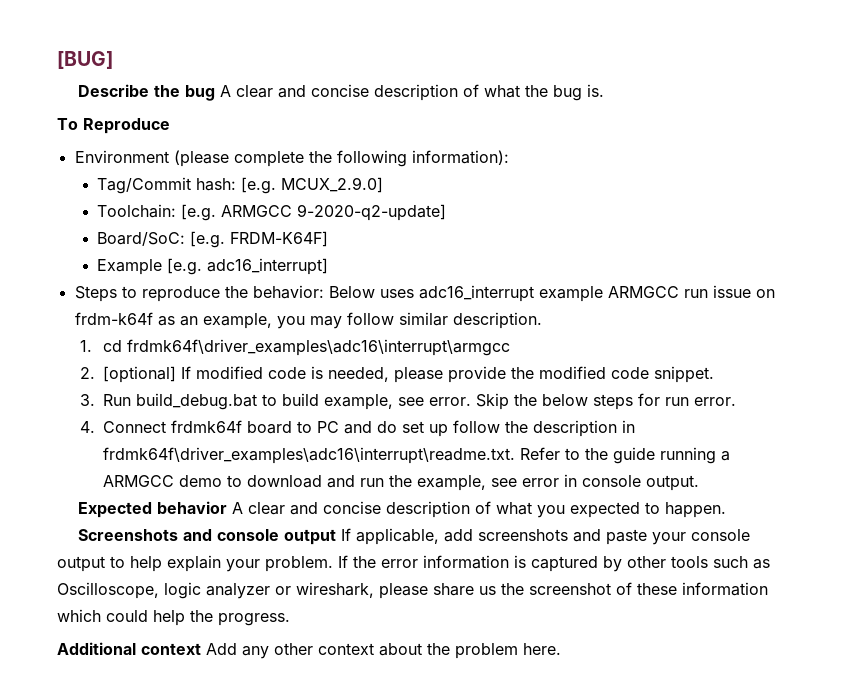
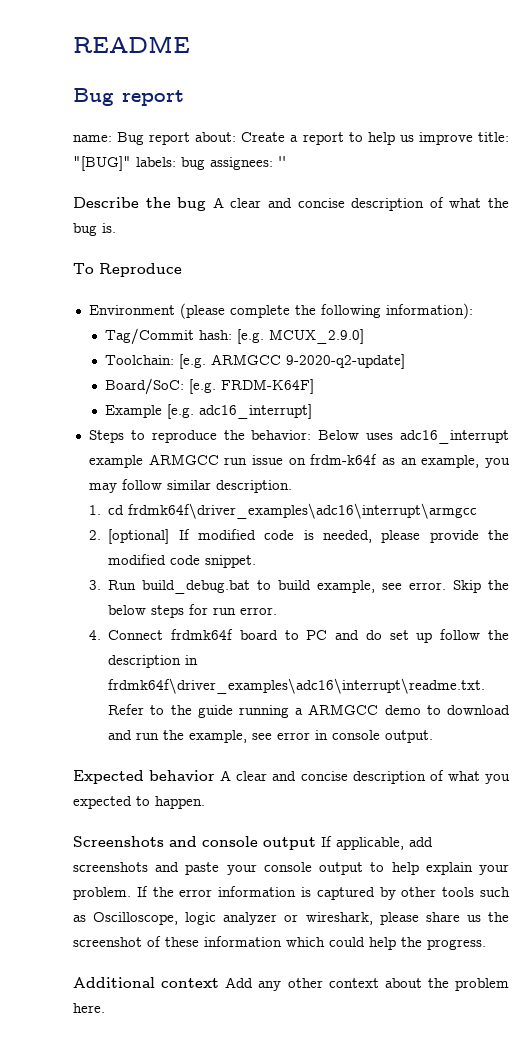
[57,51,113,69] [BUG] -> [73,36,190,53] [73,88,184,106] [73,132,509,145] [73,156,286,171] README // Bug report // name: Bug report about: Create a report to help us improve title: "[BUG]" labels: bug assignees: ''

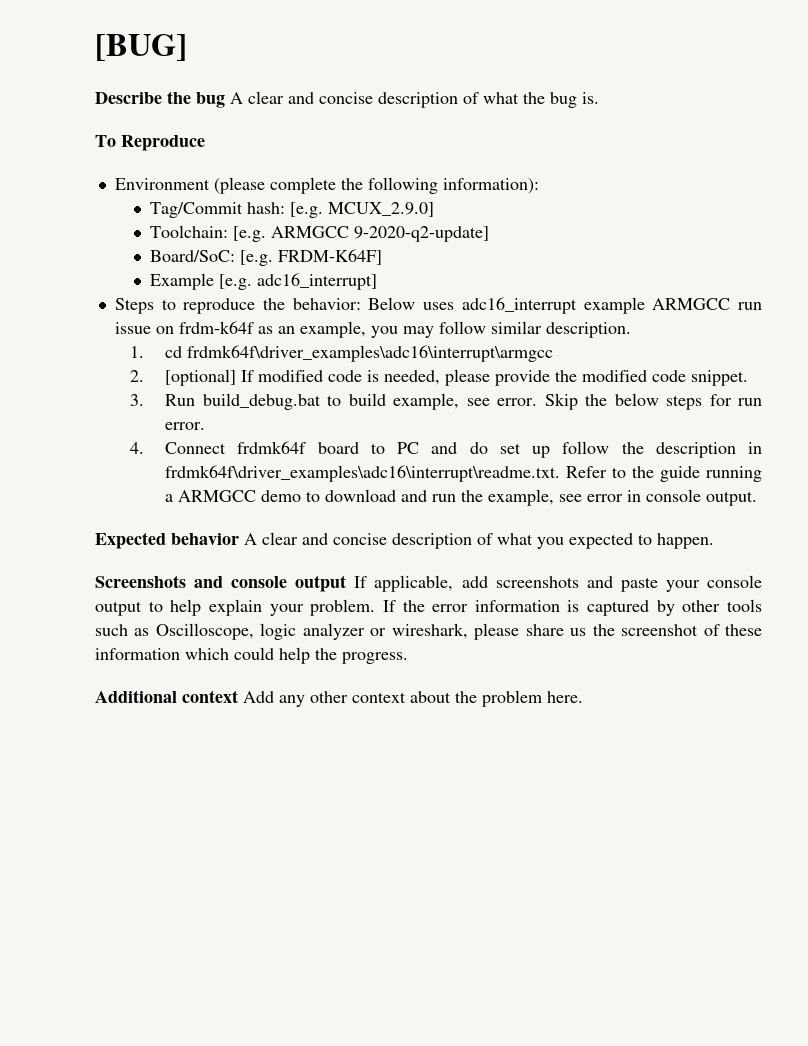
[73,36,190,53] [73,88,184,106] [73,132,509,145] [73,156,286,171] README // Bug report // name: Bug report about: Create a report to help us improve title: "[BUG]" labels: bug assignees: '' -> [95,34,187,61] [BUG]

